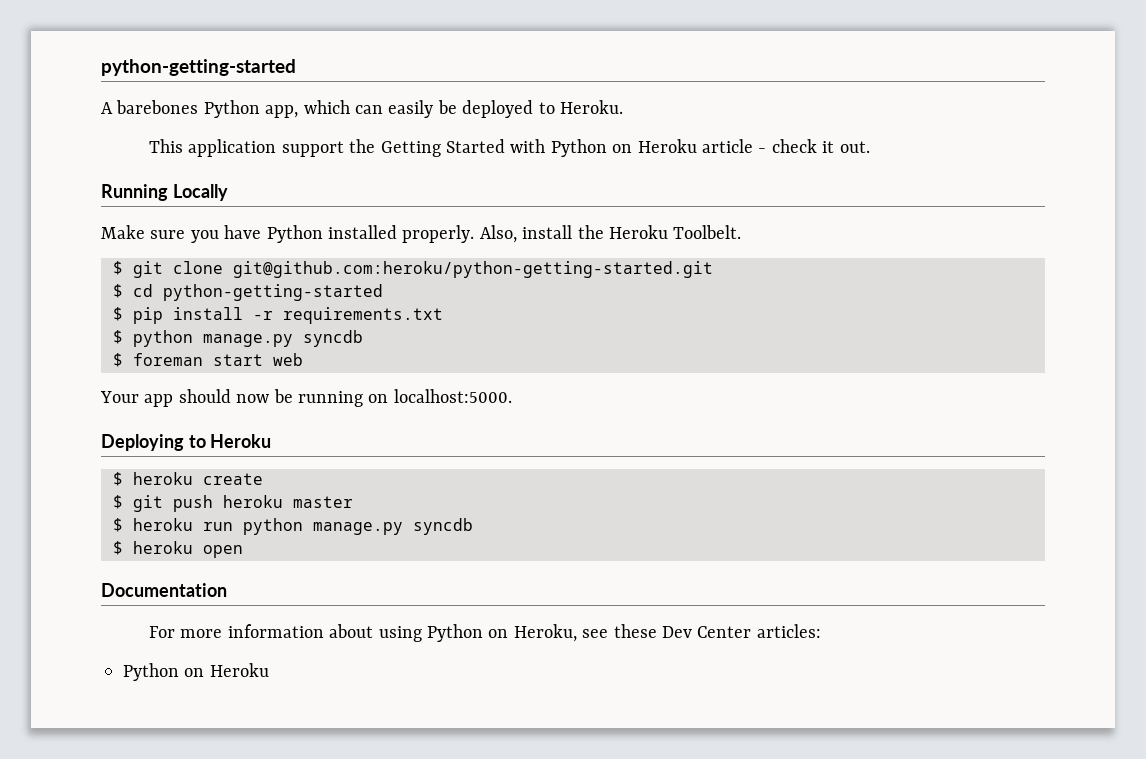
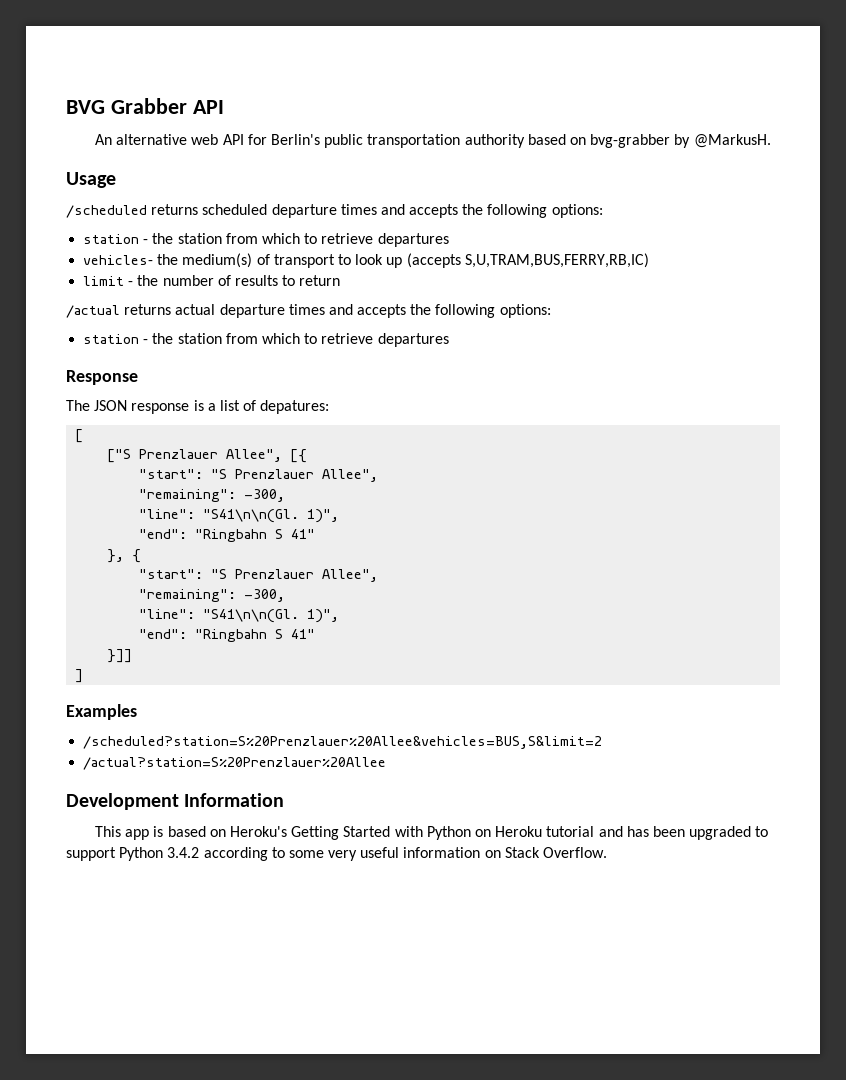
[101,59,296,76] [101,100,623,118] [149,139,376,157] python-getting-started // A barebones Python app, which can easily be deployed to Heroku. // This application support the -> [66,98,224,114] [95,134,771,148] [66,172,116,188] [66,204,603,218] [83,233,449,247] [83,253,649,268] [83,275,341,286] [66,304,551,318] [83,333,449,347] [66,370,138,385] [66,400,330,414] [75,429,84,443] [107,449,308,463] [139,469,379,482] [139,489,286,502] [139,509,340,523] [139,529,316,542] [107,549,142,563] [139,569,379,582] [139,589,286,602] [139,609,340,623] [139,629,316,642] [107,649,133,663] [75,669,84,683] [66,704,137,720] [83,736,603,749] [83,757,387,770] [66,793,285,810] [95,826,288,840] BVG Grabber API // An alternative web API for Berlin's public transportation authority based on bvg-grabber by @MarkusH. // Usage // /scheduled returns scheduled departure times and accepts the following options: // station - the station from which to retrieve departures // vehicles- the medium(s) of transport to look up (accepts S,U,TRAM,BUS,FERRY,RB,IC) // limit - the number of results to return // /actual returns actual departure times and accepts the following options: // station - the station from which to retrieve departures // Response // The JSON response is a list of depatures: // [ // ["S Prenzlauer Allee", [{ // "start": "S Prenzlauer Allee", // "remaining": -300, // "line": "S41\n\n(Gl. 1)", // "end": "Ringbahn S 41" // }, { // "start": "S Prenzlauer Allee", // "remaining": -300, // "line": "S41\n\n(Gl. 1)", // "end": "Ringbahn S 41" // }]] // ] // Examples // /scheduled?station=S%20Prenzlauer%20Allee&vehicles=BUS,S&limit=2 // /actual?station=S%20Prenzlauer%20Allee // Development Information // This app is based on Heroku's
[702,139,870,153] [101,184,228,201] [101,225,742,243] [113,261,713,278] [113,284,383,301] [113,307,443,324] [113,330,363,347] [113,353,303,367] [100,389,512,407] [101,434,272,451] [113,472,263,486] [113,495,353,512] [113,518,473,535] [113,541,243,558] [101,583,227,597] [149,624,821,642] [123,663,269,681] article - check it out. // Running Locally // Make sure you have Python installed properly. Also, install the Heroku Toolbelt. // $ git clone git@github.com:heroku/python-getting-started.git // $ cd python-getting-started // $ pip install -r requirements.txt // $ python manage.py syncdb // $ foreman start web // Your app should now be running on localhost:5000. // Deploying to Heroku // $ heroku create // $ git push heroku master // $ heroku run python manage.py syncdb // $ heroku open // Documentation // For more information about using Python on Heroku, see these Dev Center articles: // Python on Heroku -> [546,826,769,840] [66,847,608,861] tutorial and has been upgraded to support Python 3.4.2 according to some very useful information on Stack Overflow.

